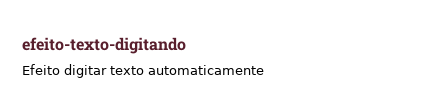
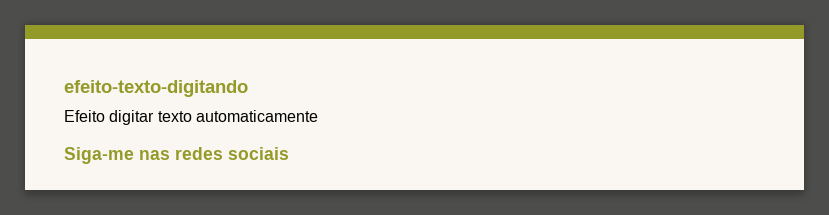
(264, 70) none -> [64,147,289,164] // Siga-me nas redes sociais

